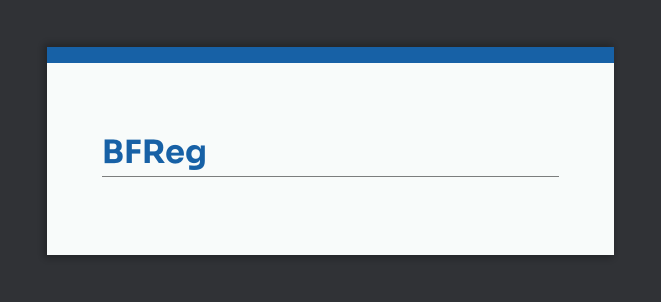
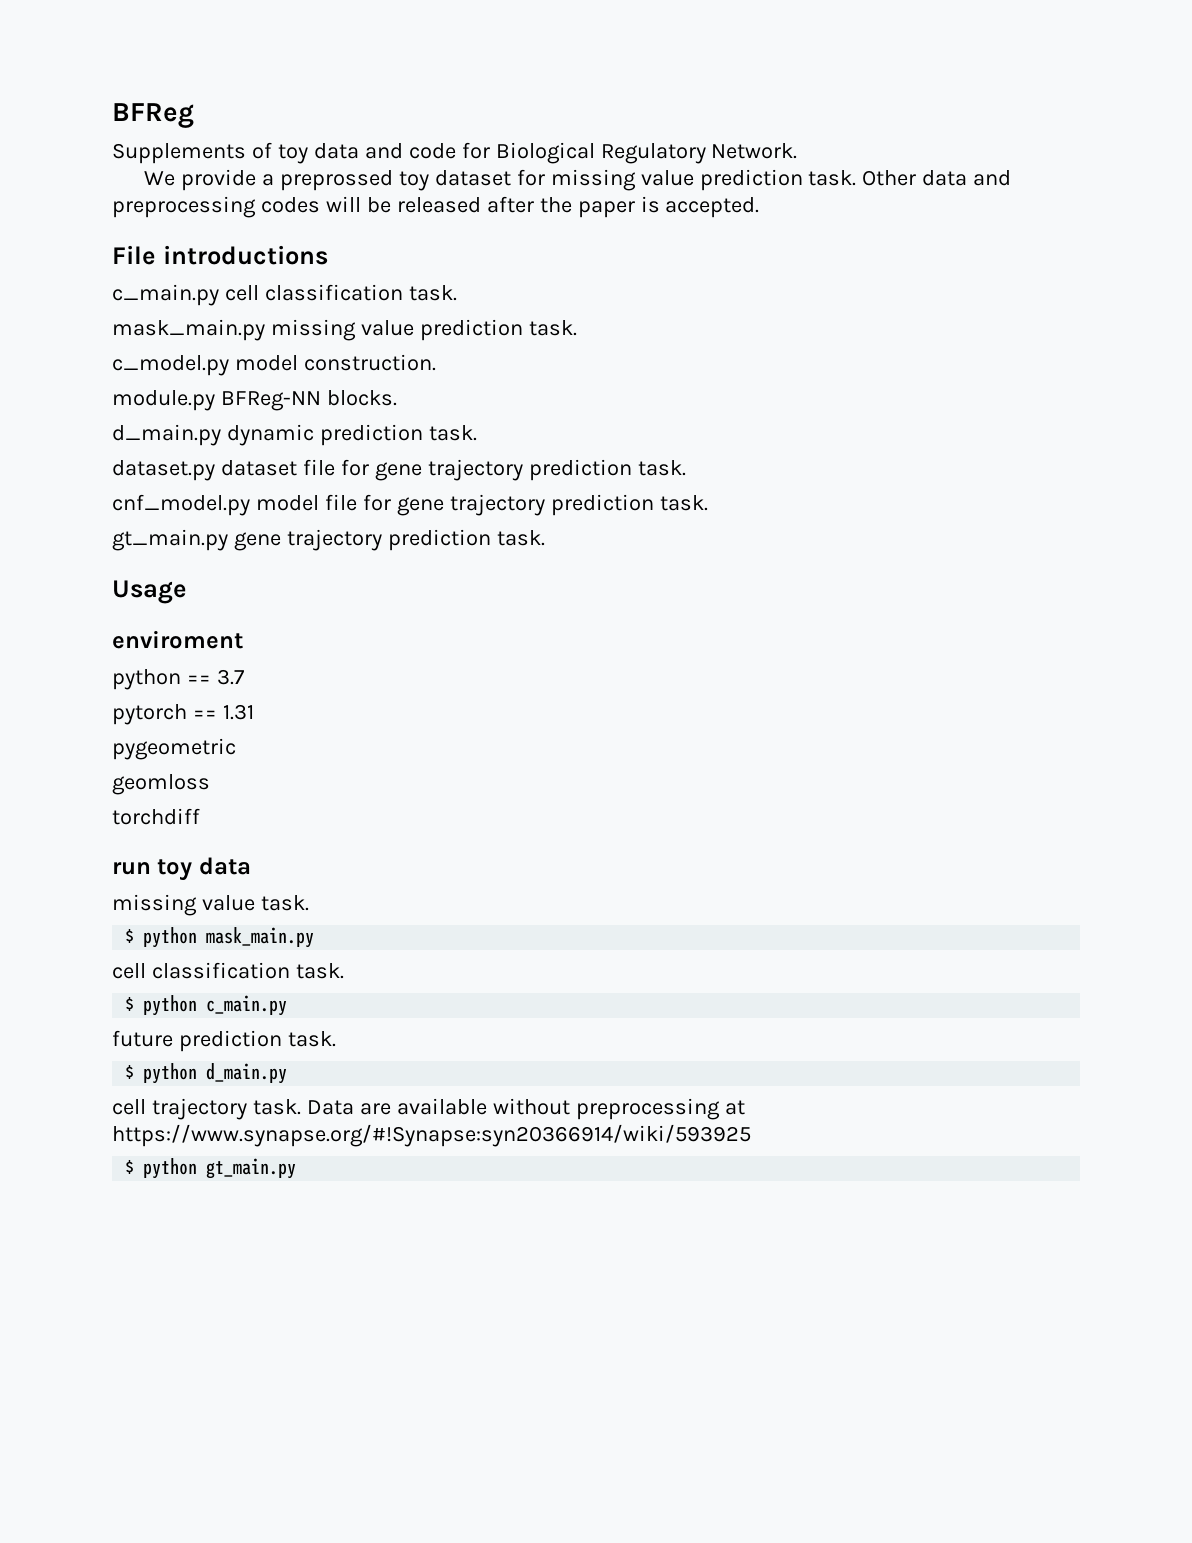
(207, 154) none -> [112,142,798,164] [144,169,1012,191] [112,196,760,218] [112,245,328,265] [112,284,457,306] [112,319,577,341] [112,354,436,376] [112,390,397,411] [112,424,477,446] [112,459,686,481] [112,494,708,516] [112,529,545,551] [112,580,187,604] [112,630,243,649] [112,669,244,690] [112,704,254,725] [112,738,236,760] [112,774,210,795] [112,808,200,825] [112,857,251,881] [112,894,309,916] [125,927,315,948] [112,962,344,979] [125,995,288,1016] [112,1030,336,1052] [125,1063,288,1084] [112,1098,745,1120] [112,1124,751,1147] [125,1158,297,1179] // Supplements of toy data and code for Biological Regulatory Network. // We provide a preprossed toy dataset for missing value prediction task. Other data and preprocessing codes will be released after the paper is accepted. // File introductions // c_main.py cell classification task. // mask_main.py missing value prediction task. // c_model.py model construction. // module.py BFReg-NN blocks. // d_main.py dynamic prediction task. // dataset.py dataset file for gene trajectory prediction task. // cnf_model.py model file for gene trajectory prediction task. // gt_main.py gene trajectory prediction task. // Usage // enviroment // python == 3.7 // pytorch == 1.31 // pygeometric // geomloss // torchdiff // run toy data // missing value task. // $ python mask_main.py // cell classification task. // $ python c_main.py // future prediction task. // $ python d_main.py // cell trajectory task. Data are available without preprocessing at https://www.synapse.org/#!Synapse:syn20366914/wiki/593925 // $ python gt_main.py

